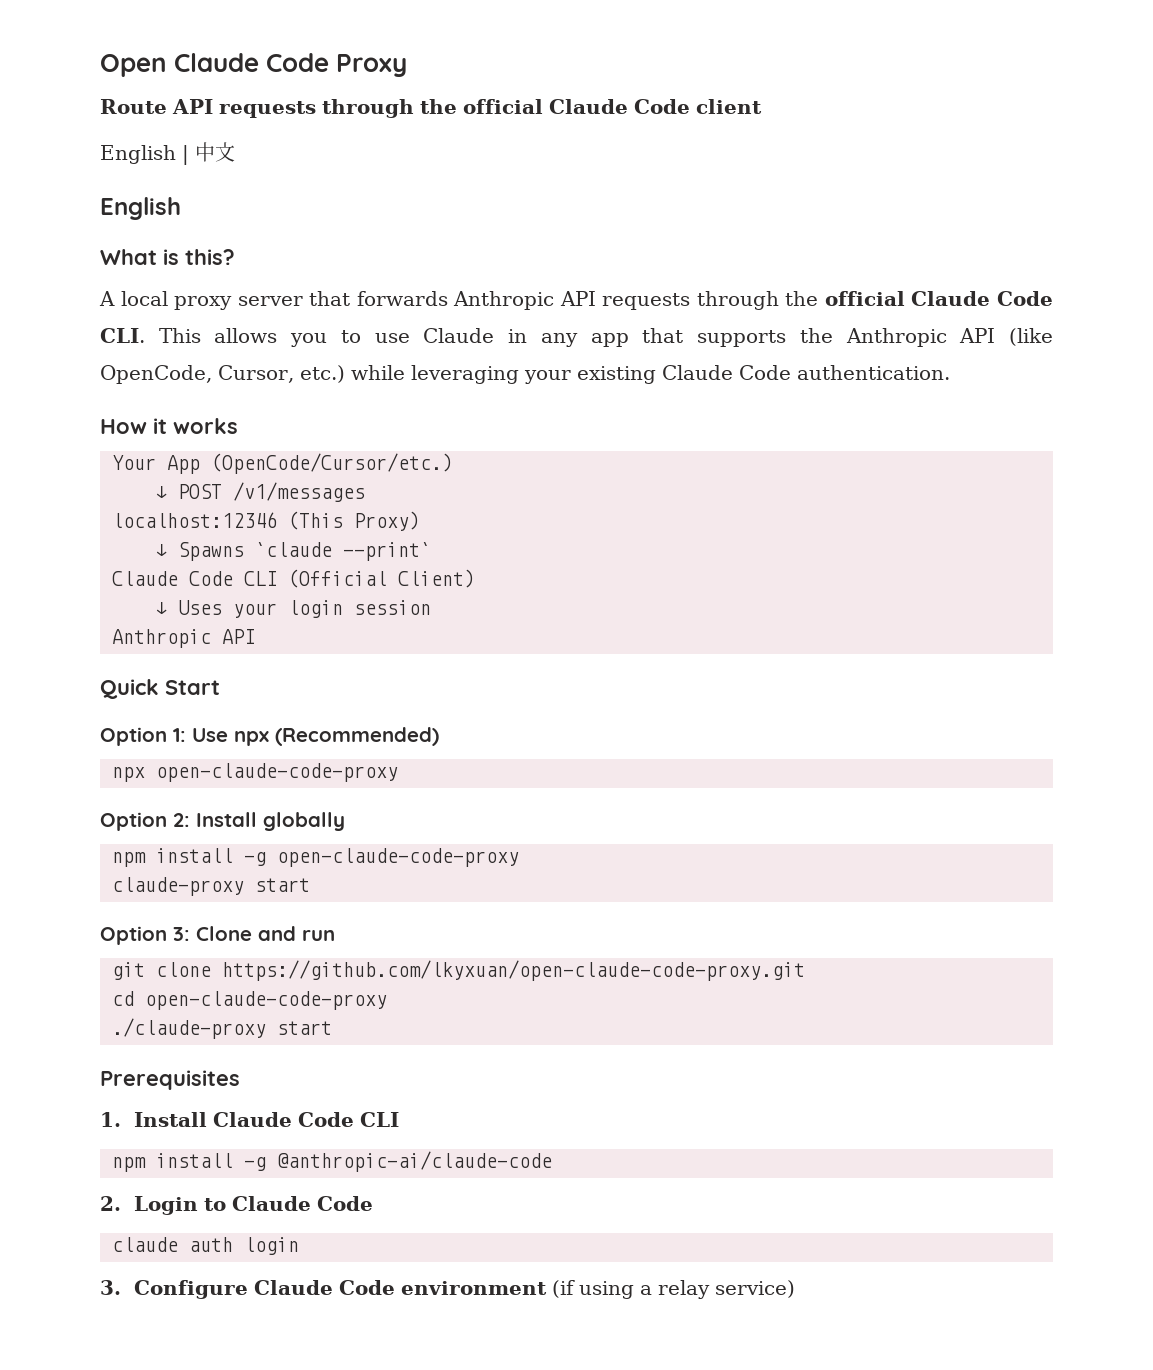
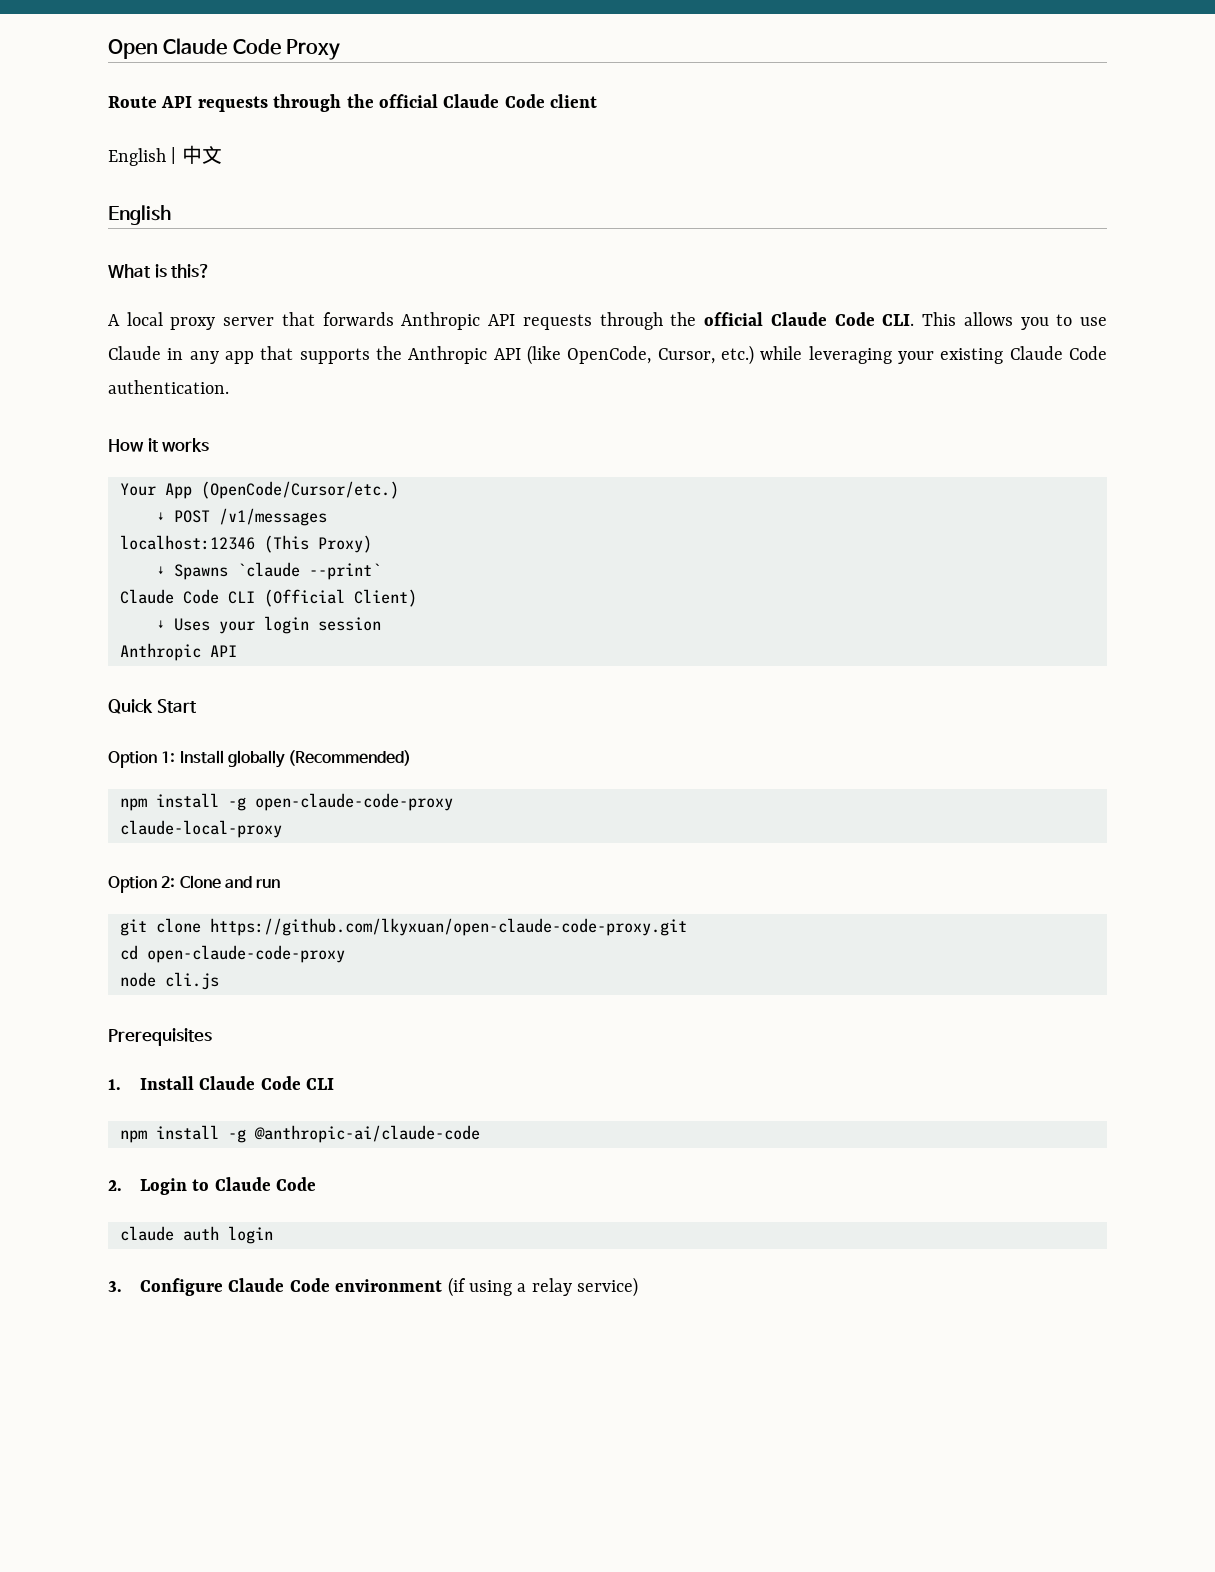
[192,727,439,746] [112,763,398,782] [100,812,190,831] Use npx (Recommended) // npx open-claude-code-proxy // Option 2: -> (176, 757) none
(345, 821) none -> [288,750,412,766] (Recommended)
[112,877,310,896] [100,926,190,945] claude-proxy start // Option 3: -> [120,820,282,838] [108,876,176,893] claude-local-proxy // Option 2:
[112,1018,332,1039] ./claude-proxy start -> [120,972,219,990] node cli.js

